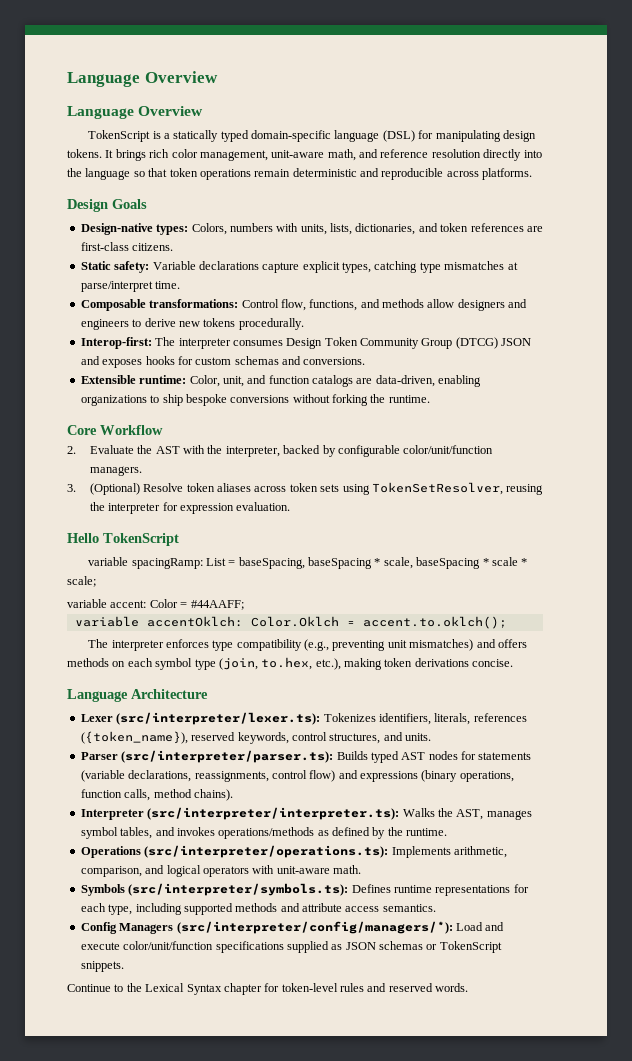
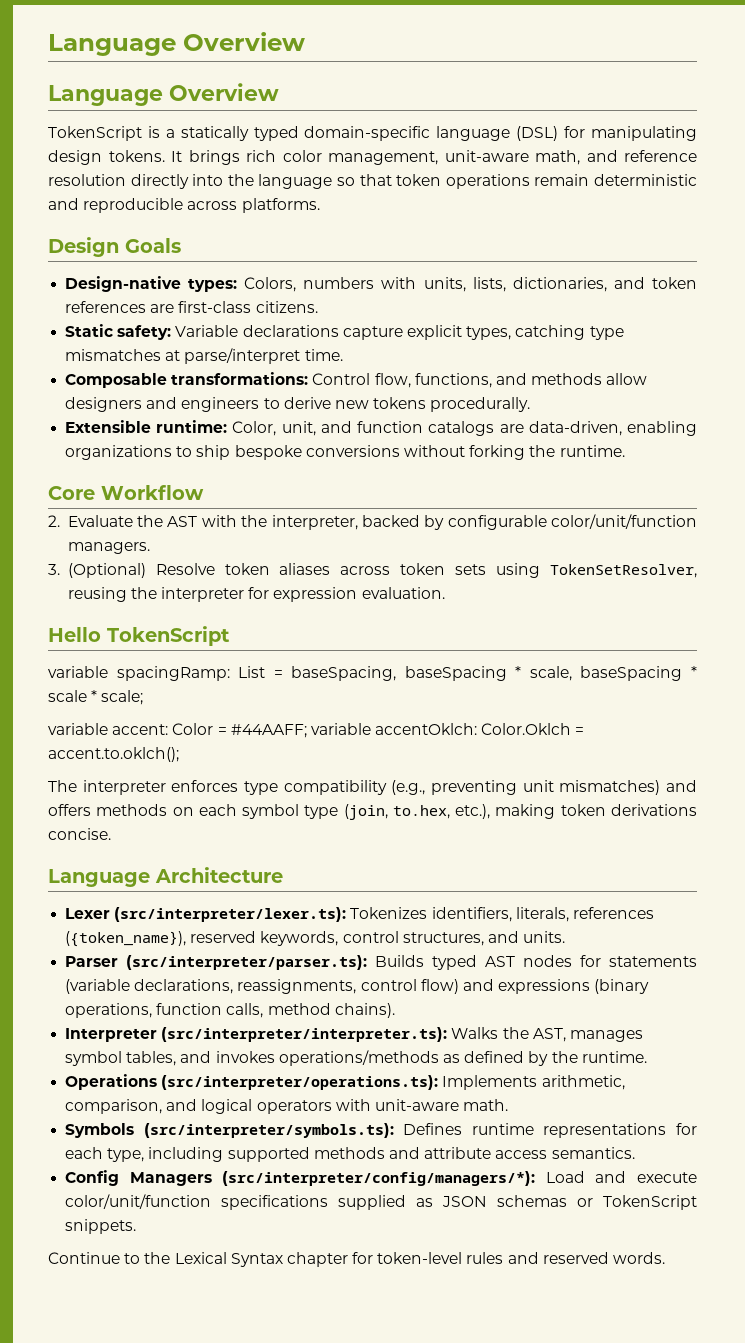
[80,337,532,349] [80,356,366,368] // Interop-first: The interpreter consumes Design Token Community Group (DTCG) JSON and exposes hooks for custom schemas and conversions. -> (531, 404) none
(244, 605) // -> (307, 731) none

